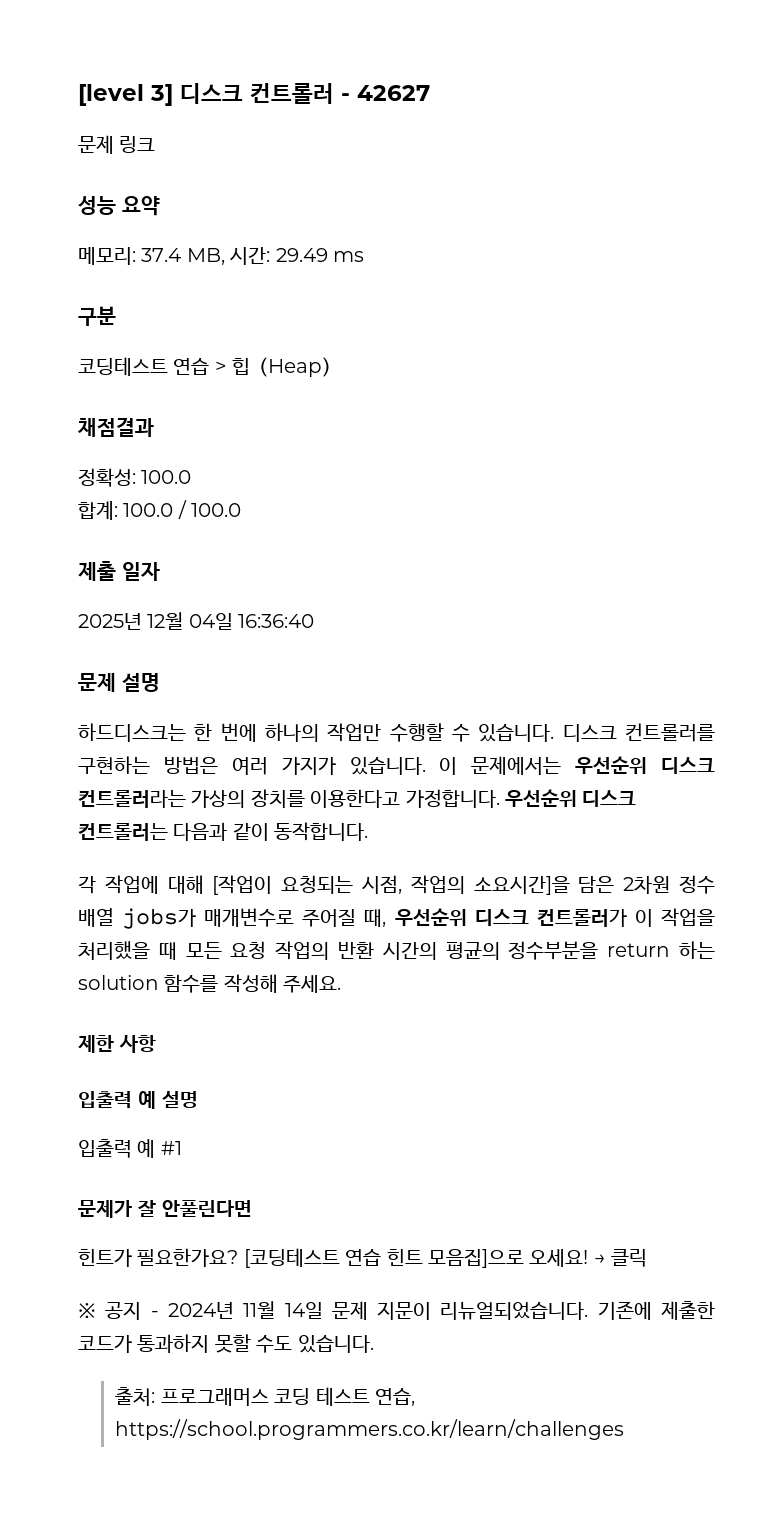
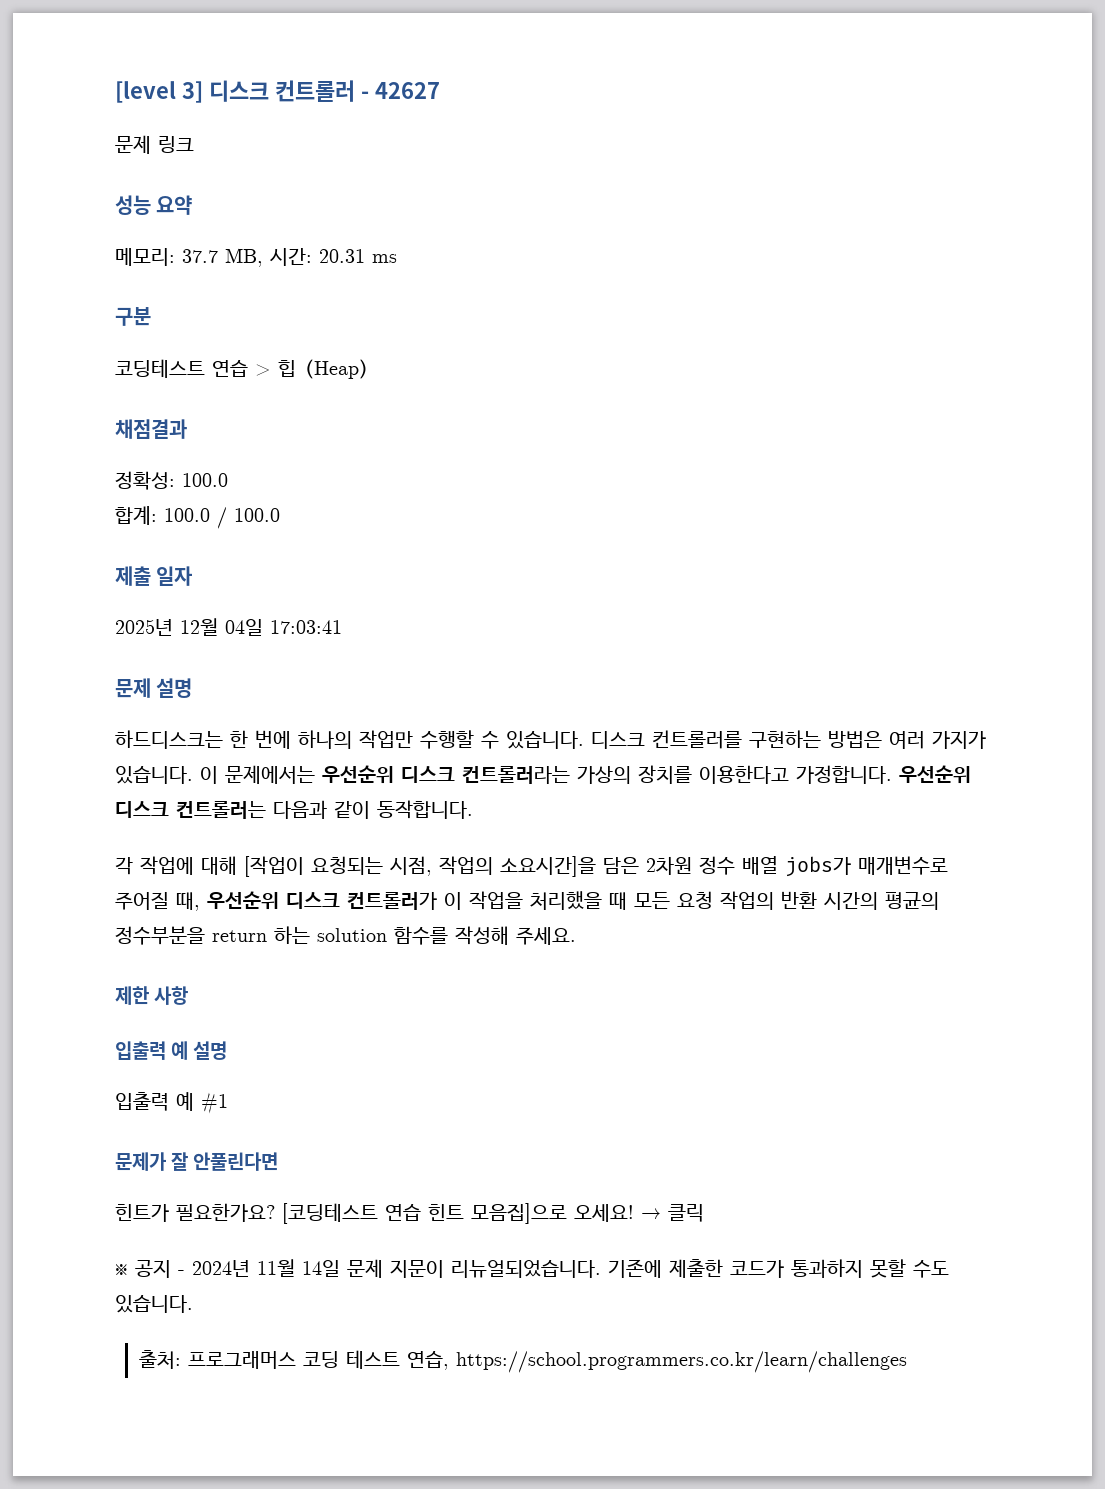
[141,248,182,262] 37.4 -> [182,249,218,263] 37.7
[275,248,328,262] 29.49 -> [319,249,365,263] 20.31
[238,614,315,628] 16:36:40 -> [270,620,342,634] 17:03:41

